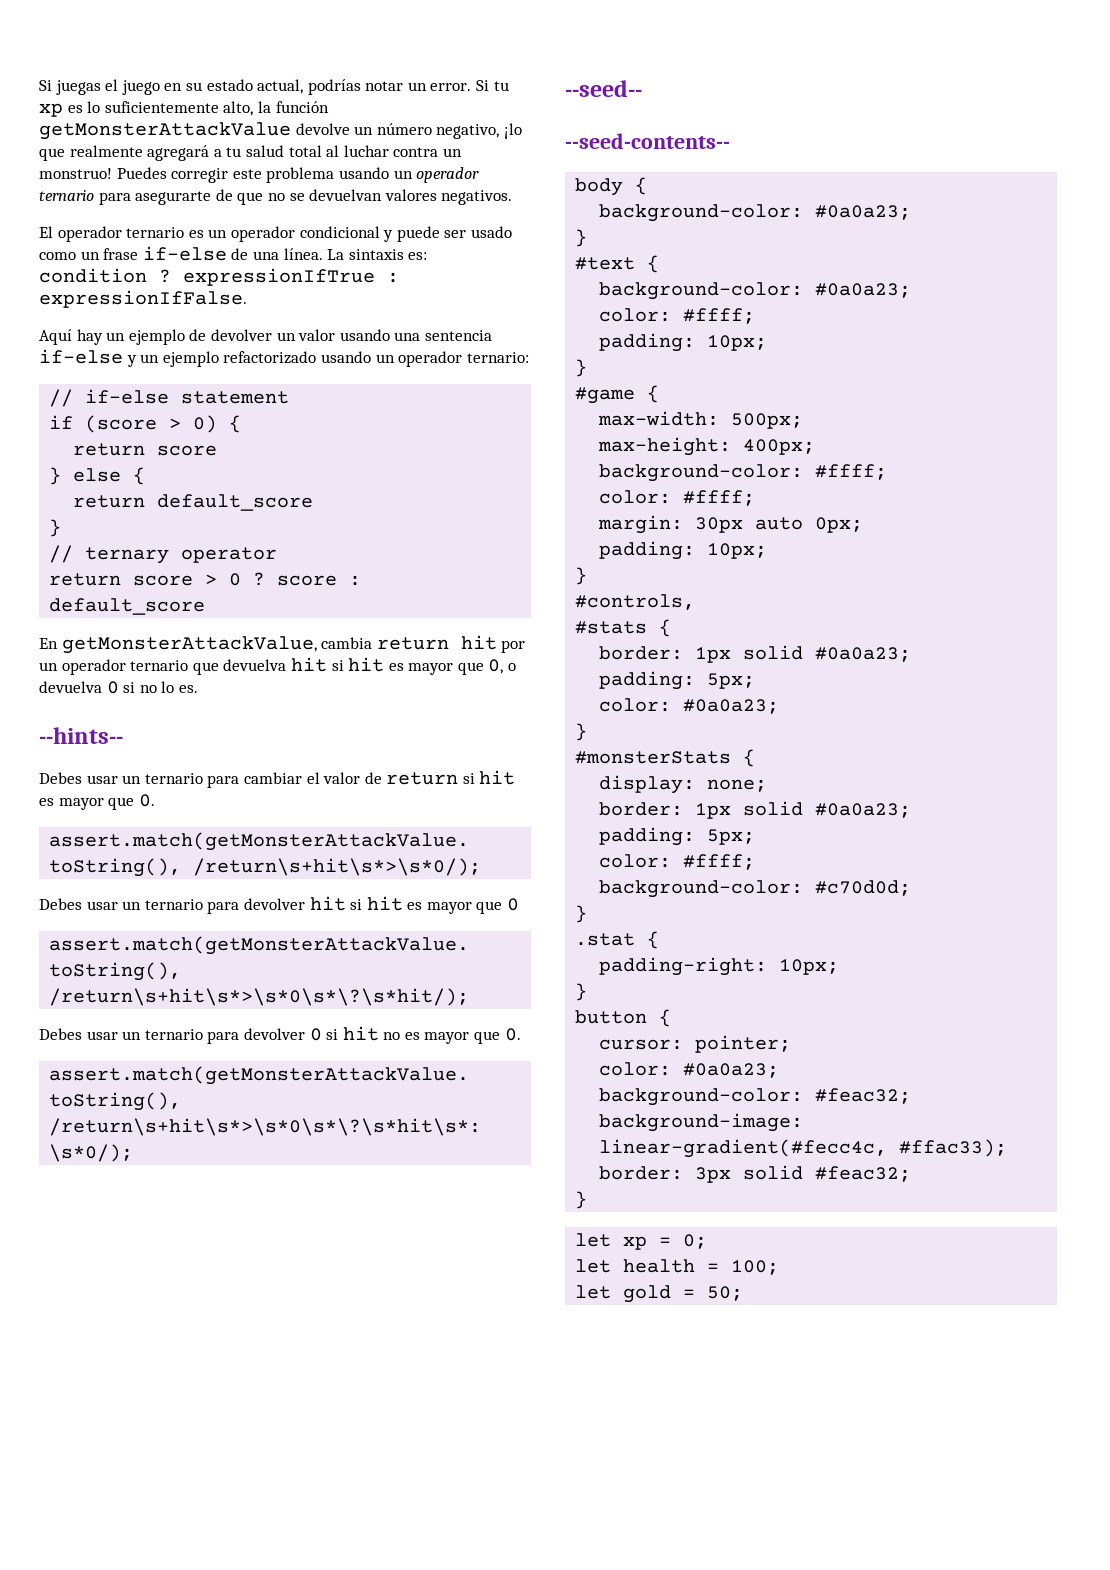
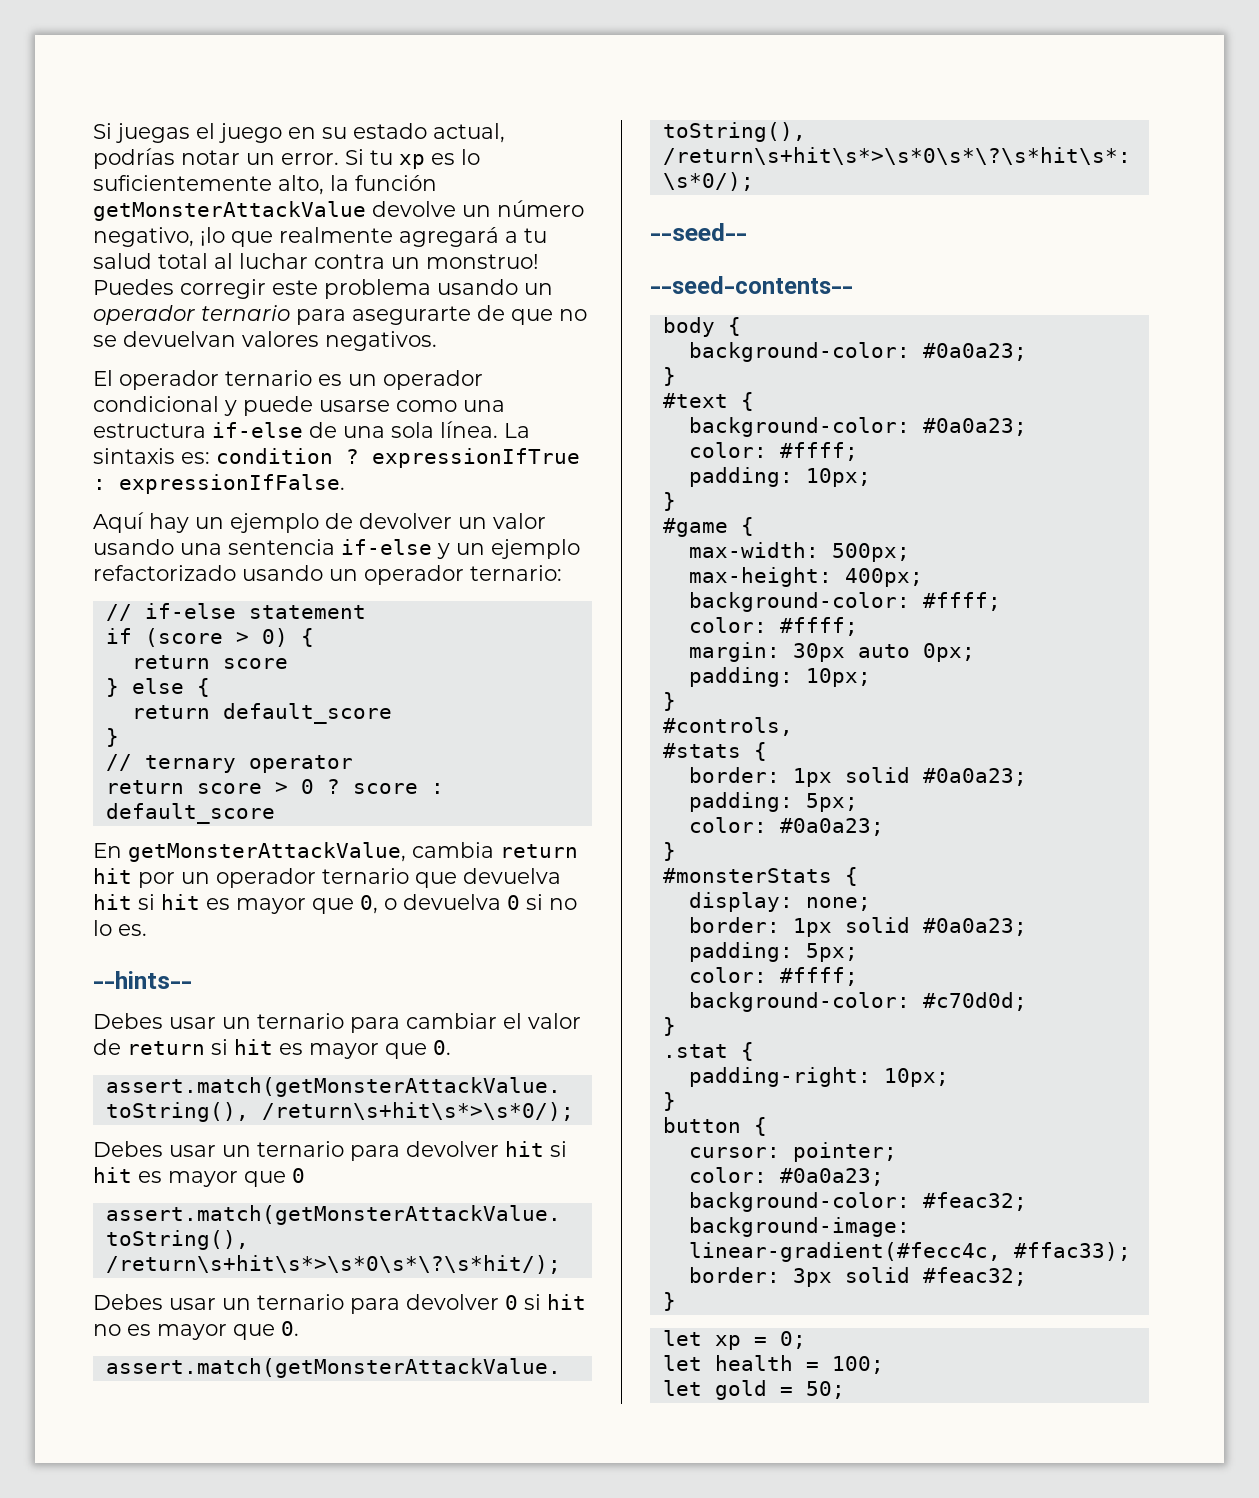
[444,226,512,238] [39,248,139,260] ser usado como un frase -> [319,400,505,412] [93,423,206,438] usarse como una estructura
(279, 255) none -> [391,422,434,438] sola

